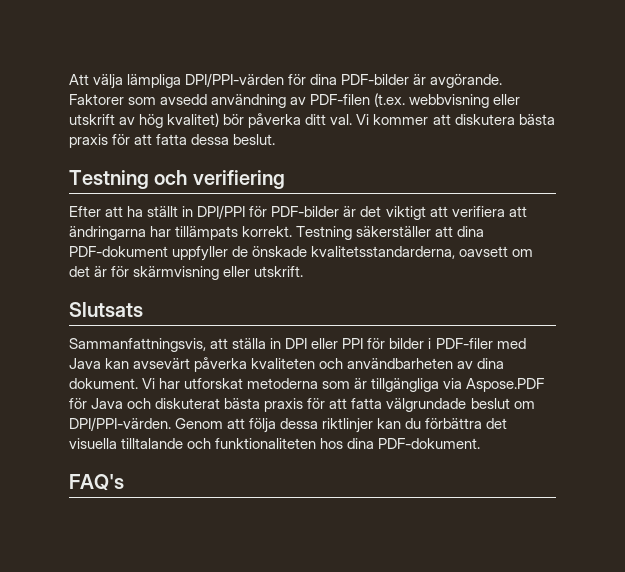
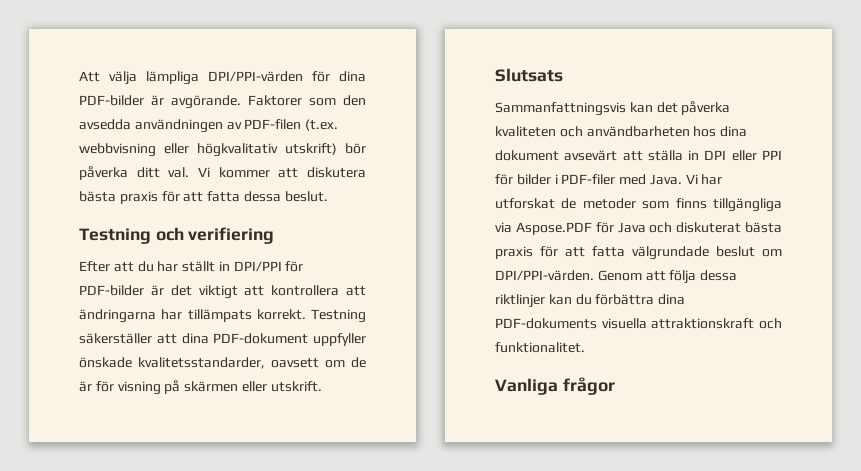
[160,94,287,108] avsedd användning -> [343,95,366,106] [79,119,223,133] den avsedda användningen
[69,113,220,128] utskrift av hög kvalitet) -> [197,143,337,157] högkvalitativ utskrift)
[127,206,144,217] ha -> [137,261,179,272] du har
[451,206,505,217] verifiera -> [271,285,340,296] kontrollera
[232,246,456,259] de önskade kvalitetsstandarderna, -> [79,357,265,369] önskade kvalitetsstandarder,
[69,266,90,277] det -> [351,357,366,368] de
[133,266,220,280] skärmvisning -> [117,380,239,395] visning på skärmen
[69,338,206,352] Sammanfattningsvis, -> [495,101,731,116] [495,126,748,137] [495,150,618,161] Sammanfattningsvis kan det påverka kvaliteten och användbarheten hos dina dokument avsevärt
[69,357,505,372] [69,378,368,389] Java kan avsevärt påverka kvaliteten och användbarheten av dina dokument. Vi har utforskat metoderna som är -> [649,174,723,185] [495,198,707,209] Java. Vi har utforskat de metoder som finns
[486,418,508,429] [69,438,481,449] [69,474,124,491] det visuella tilltalande och funktionaliteten hos dina PDF-dokument. // FAQ's -> [658,294,686,305] [495,318,782,329] [495,342,585,353] [495,377,615,395] dina PDF-dokuments visuella attraktionskraft och funktionalitet. // Vanliga frågor

